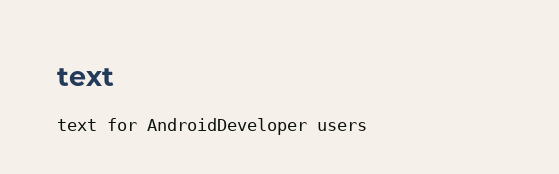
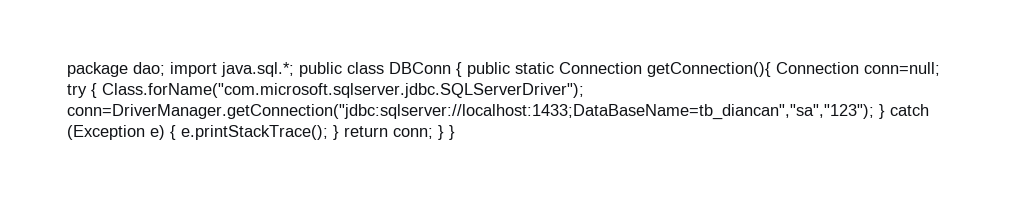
[57,68,114,86] [57,118,367,135] text // text for AndroidDeveloper users -> [67,62,940,77] [67,83,584,98] [67,104,929,120] [67,125,455,140] package dao; import java.sql.*; public class DBConn { public static Connection getConnection(){ Connection conn=null; try { Class.forName("com.microsoft.sqlserver.jdbc.SQLServerDriver"); conn=DriverManager.getConnection("jdbc:sqlserver://localhost:1433;DataBaseName=tb_diancan","sa","123"); } catch (Exception e) { e.printStackTrace(); } return conn; } }

